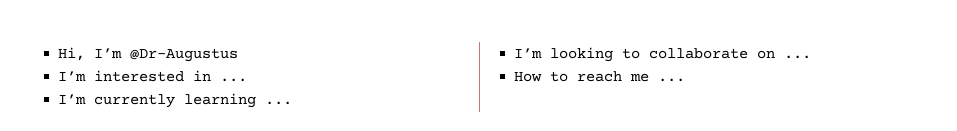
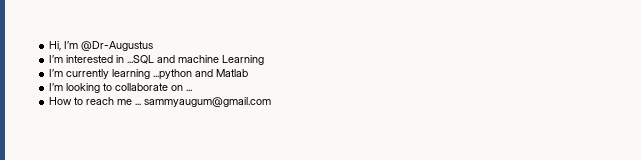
[220,78,248,82] ... -> [127,55,265,65] ...SQL and machine Learning
[265,101,293,105] ... -> [153,69,249,80] ...python and Matlab
(686, 80) none -> [144,97,272,107] sammyaugum@gmail.com

